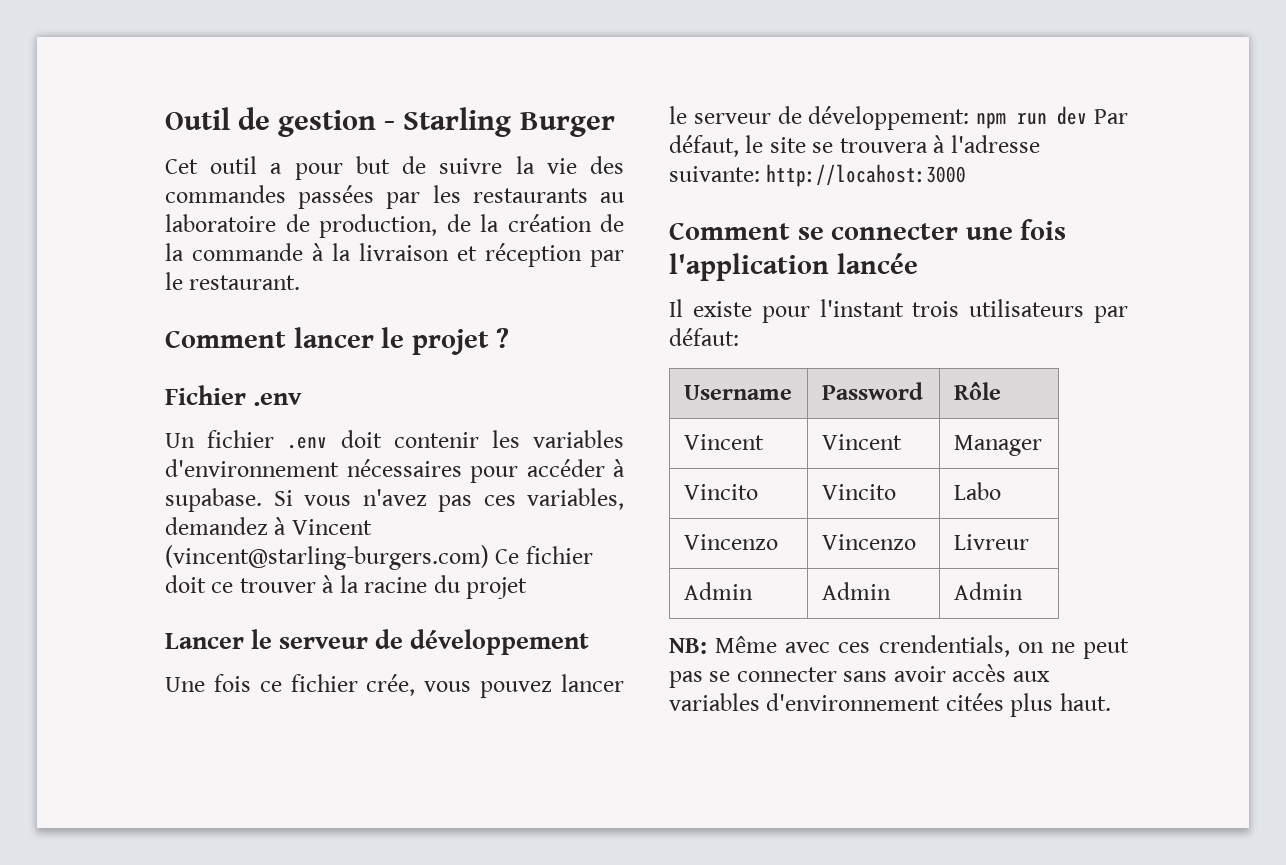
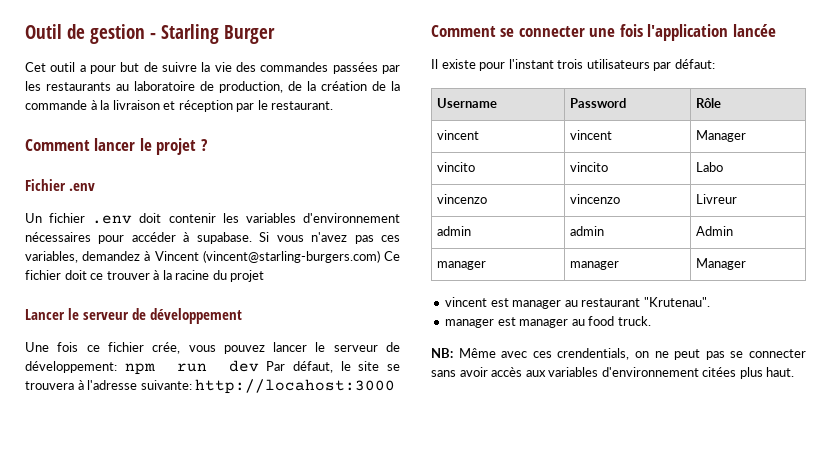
[683,434,764,450] [821,434,902,450] [953,435,1042,456] [683,484,758,500] [821,484,896,500] Vincent | Vincent | Manager // Vincito | Vincito -> [437,130,480,140] [570,130,613,140] [696,130,747,142] [437,162,476,172] [570,162,609,172] vincent | vincent | Manager // vincito | vincito
[683,534,778,550] [821,534,916,550] Vincenzo | Vincenzo -> [437,194,488,204] [570,194,621,204] vincenzo | vincenzo
[683,582,753,600] [821,582,891,600] [953,582,1023,600] Admin | Admin | Admin -> [437,226,472,236] [570,226,605,236] [696,226,734,236] [437,261,487,270] [570,261,620,270] [696,258,747,270] [445,297,710,309] [445,316,651,328] admin | admin | Admin // manager | manager | Manager // vincent est manager au restaurant "Krutenau". // manager est manager au food truck.

